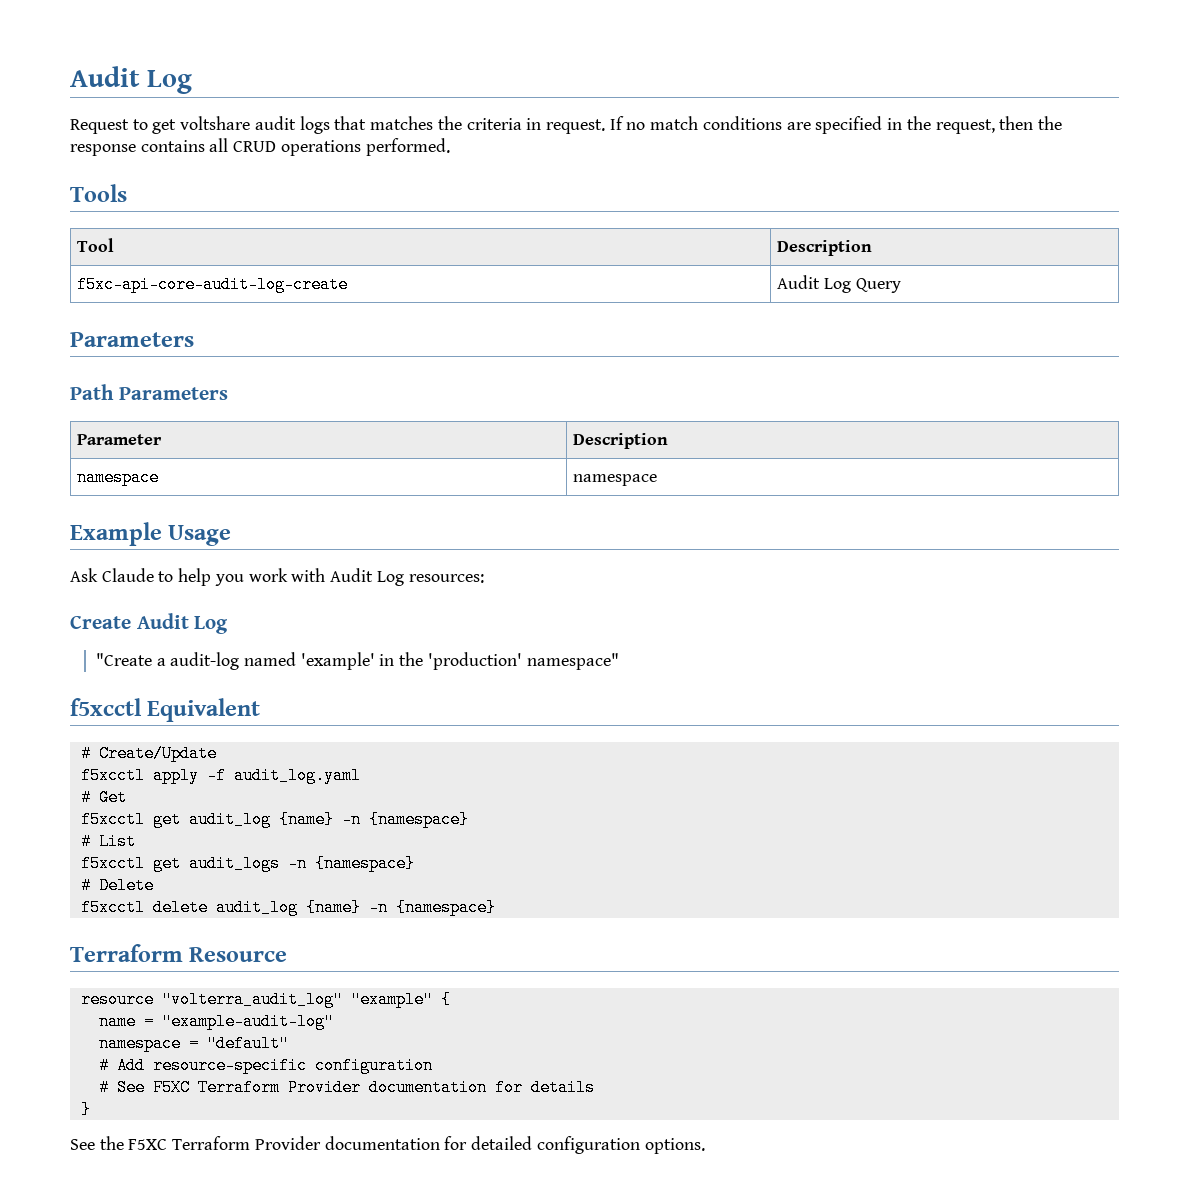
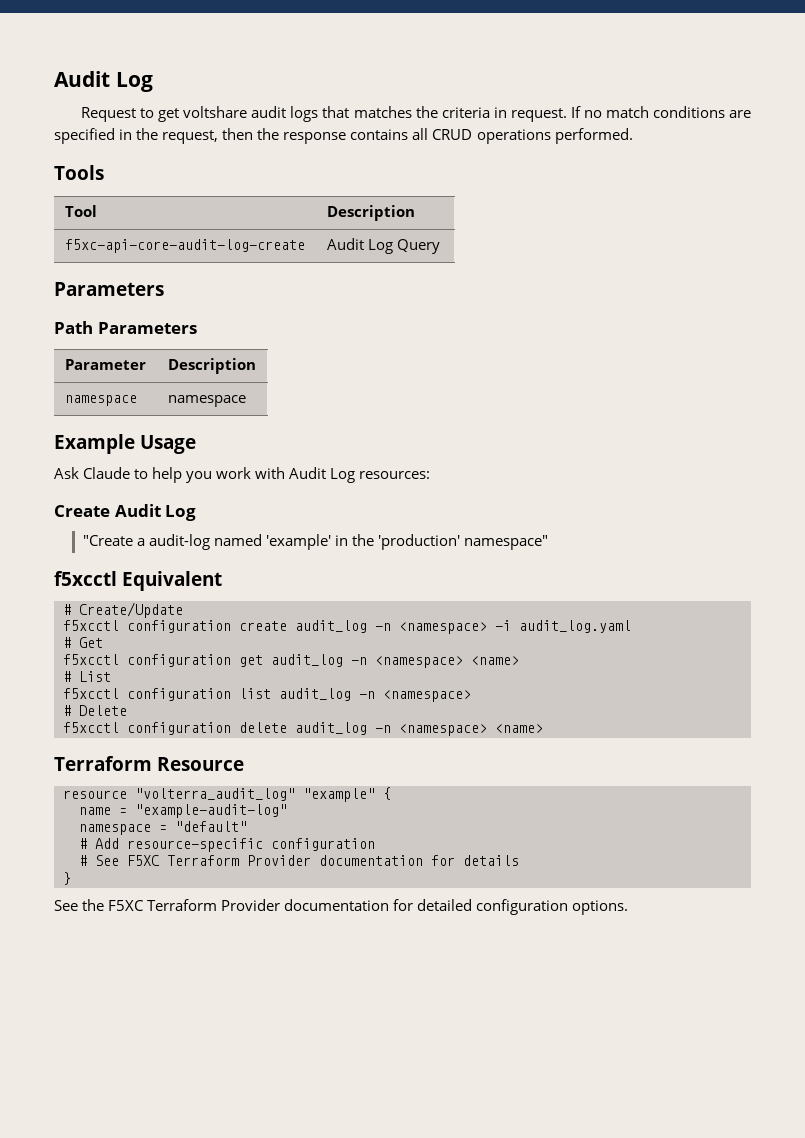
[152,767,226,784] apply -f -> [127,620,511,634] configuration create audit_log -n <namespace> -i
(145, 819) none -> [127,654,231,667] configuration
[278,811,469,828] {name} -n {namespace} -> [351,656,519,668] -n <namespace> <name>
[152,855,415,872] get audit_logs -n {namespace} -> [127,688,471,702] configuration list audit_log -n <namespace>
(145, 907) none -> [127,722,231,735] configuration
[305,899,496,916] {name} -n {namespace} -> [375,724,543,736] -n <namespace> <name>

